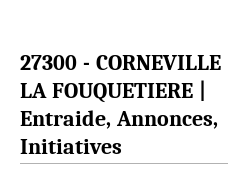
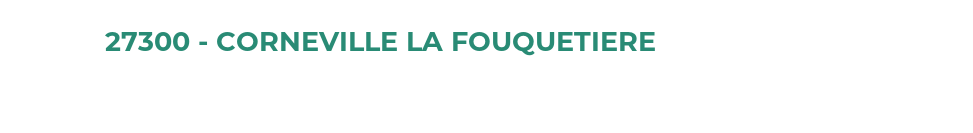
[198,80,206,101] [20,110,218,129] [20,139,122,154] | Entraide, Annonces, Initiatives -> (656, 44) none

